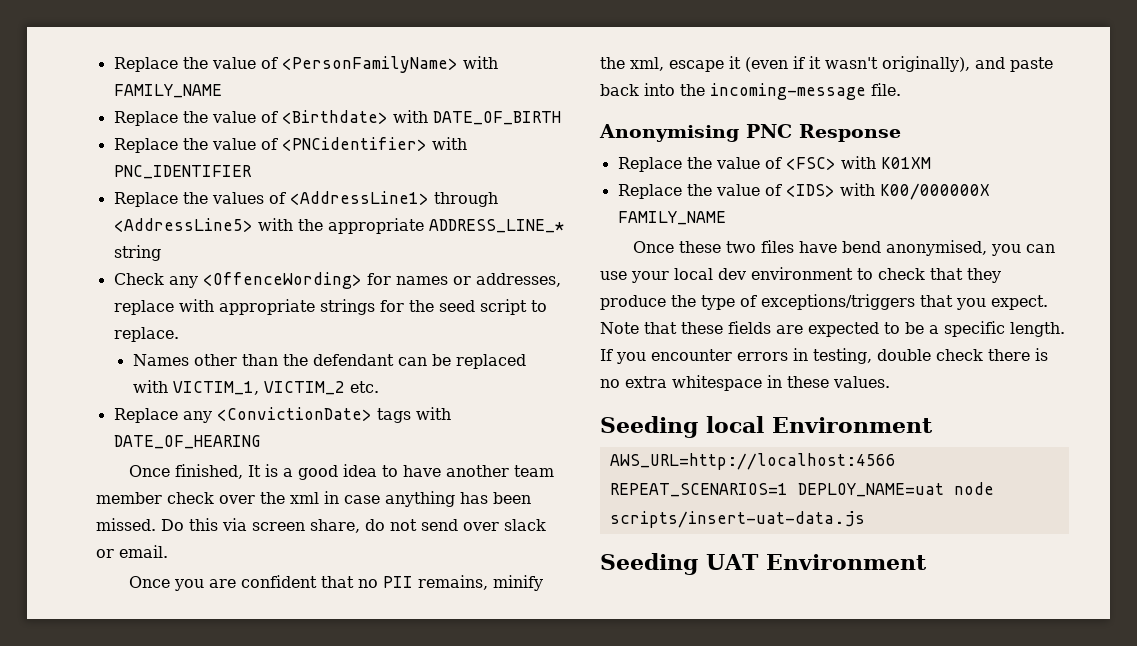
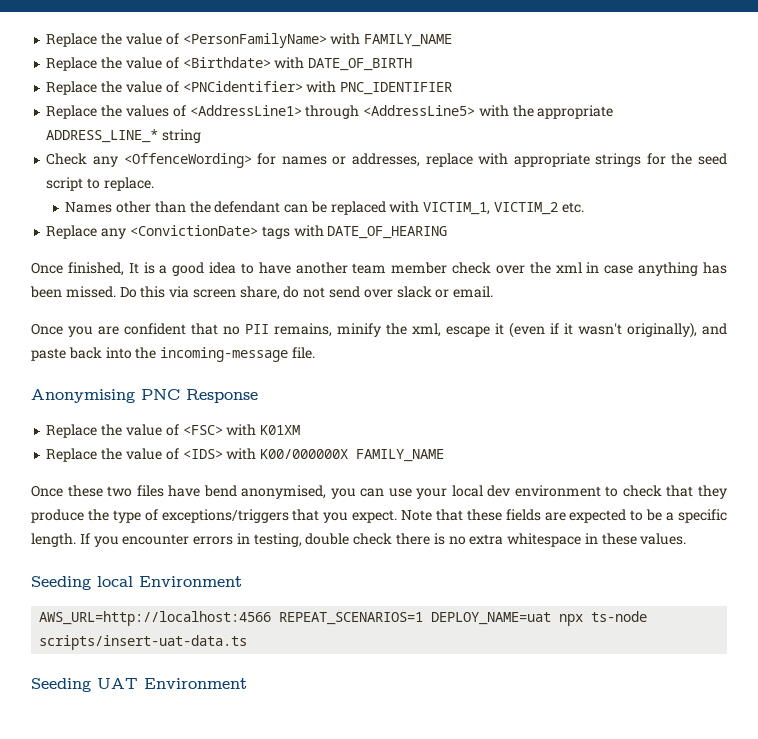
[953,482,994,495] [609,511,865,528] node scripts/insert-uat-data.js -> [559,611,648,626] [39,635,248,650] npx ts-node scripts/insert-uat-data.ts

